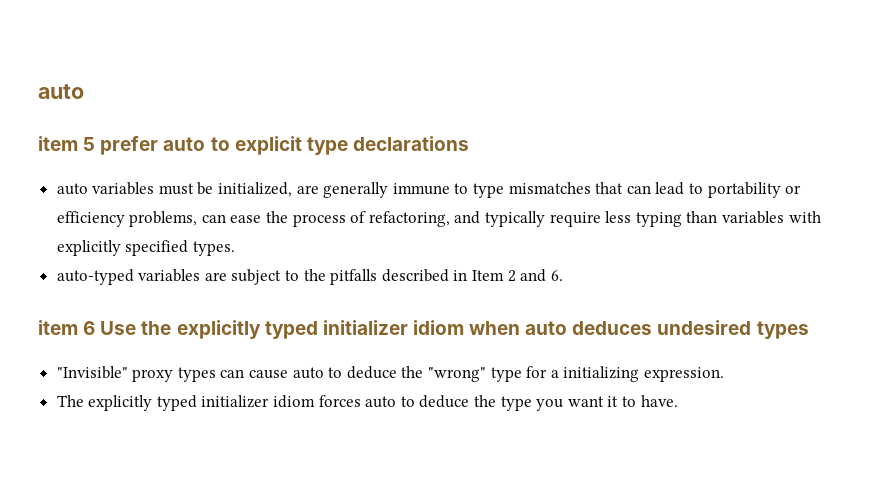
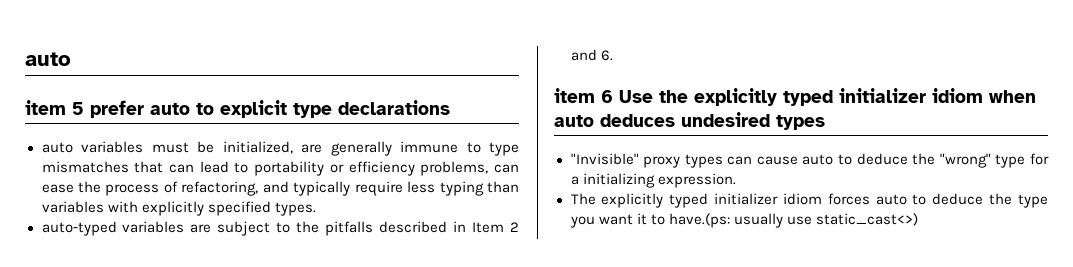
[640,395,678,407] have. -> [668,213,918,228] have.(ps: usually use static_cast<>)

